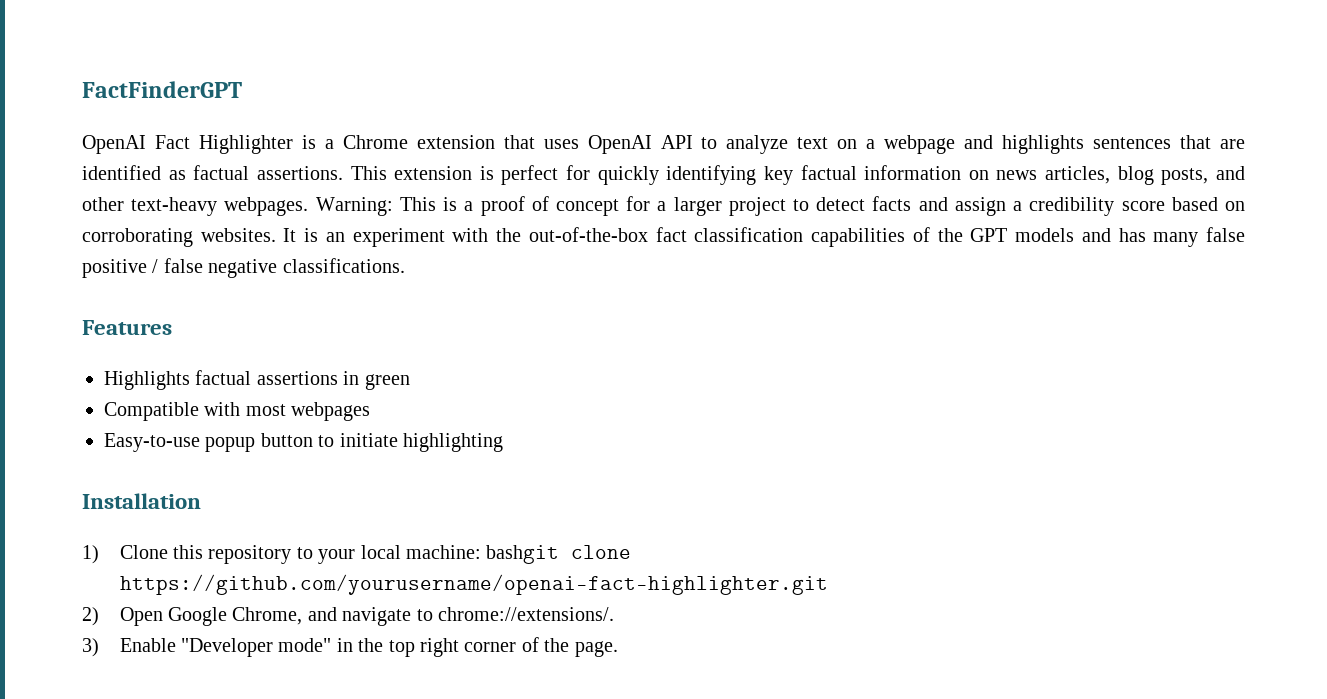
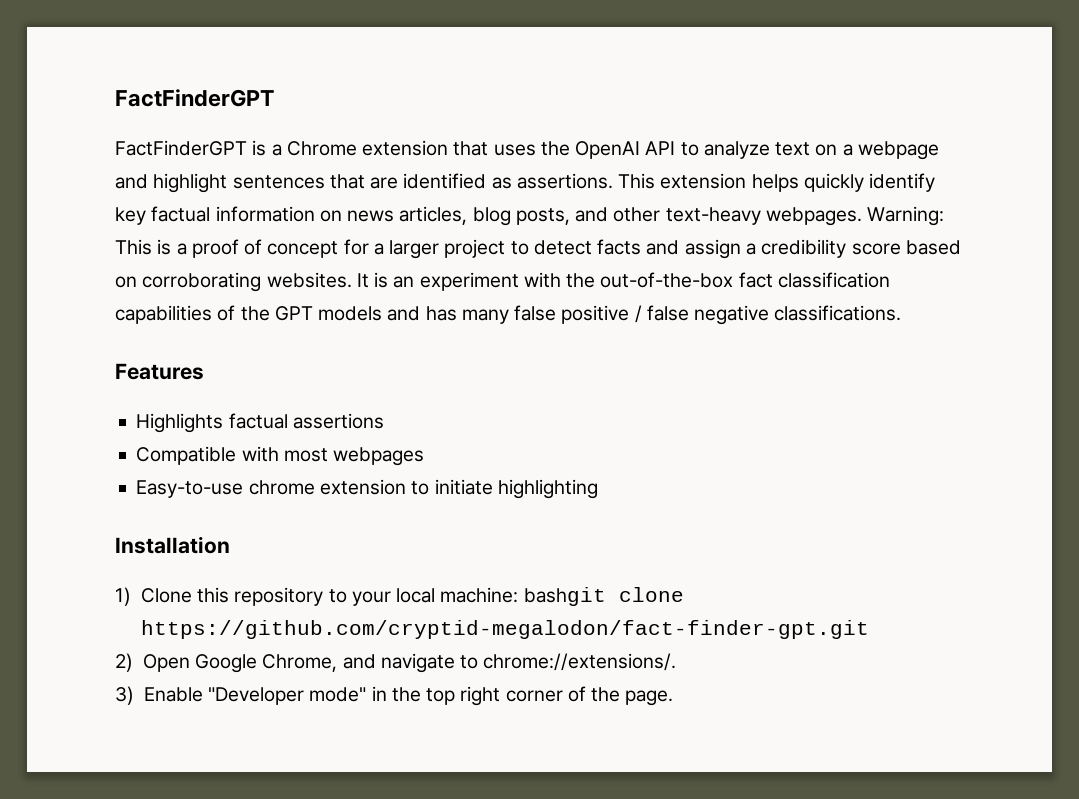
[82,135,293,154] OpenAI Fact Highlighter -> [115,140,247,156] FactFinderGPT
(579, 144) none -> [540,141,570,156] the
[1002,135,1085,154] highlights -> [153,173,228,193] highlight
[193,165,250,180] factual -> (512, 183) none
[479,165,757,185] is perfect for quickly identifying -> [751,173,936,192] helps quickly identify
[343,371,410,390] in green -> (384, 421) none
[205,433,313,452] popup button -> [248,479,406,495] chrome extension
[119,574,828,595] https://github.com/yourusername/openai-fact-highlighter.git -> [140,620,869,639] https://github.com/cryptid-megalodon/fact-finder-gpt.git

